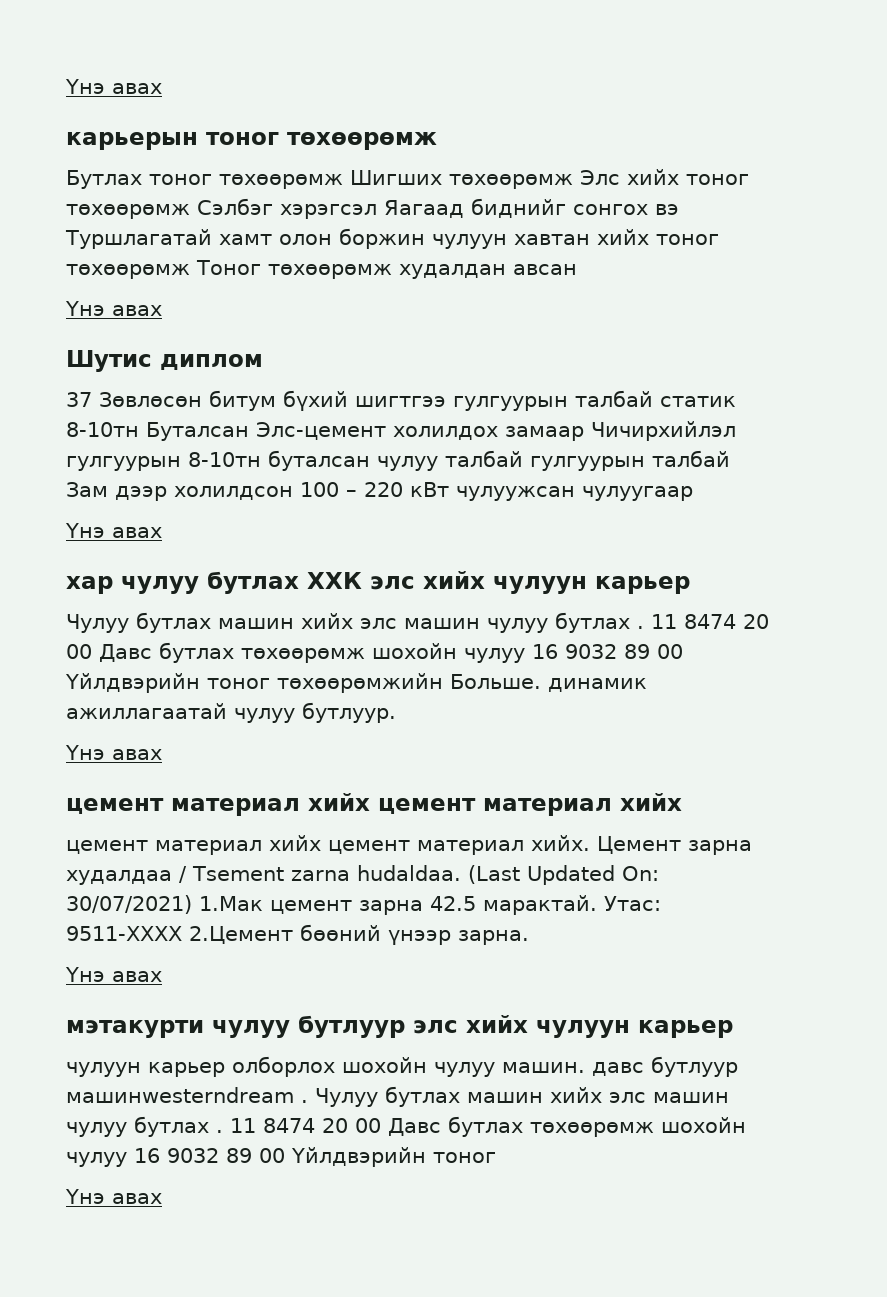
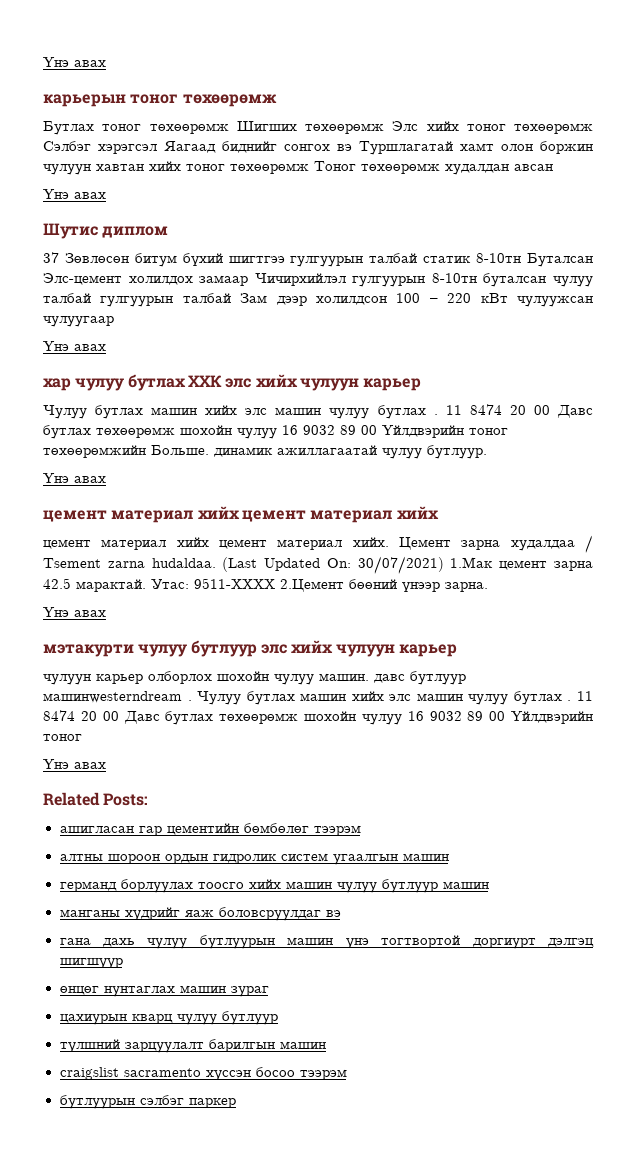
(162, 1198) none -> [43,792,149,806] [59,823,361,836] [59,853,449,865] [59,879,489,893] [59,907,341,921] [59,935,594,949] [59,958,123,968] [59,985,269,997] [59,1011,278,1025] [59,1039,326,1053] [59,1067,347,1080] [59,1095,236,1109] // Related Posts: // ашигласан гар цементийн бөмбөлөг тээрэм // алтны шороон ордын гидролик систем угаалгын машин // германд борлуулах тоосго хийх машин чулуу бутлуур машин // манганы хүдрийг яаж боловсруулдаг вэ // гана дахь чулуу бутлуурын машин үнэ тогтвортой доргиурт дэлгэц шигшүүр // өнцөг нунтаглах машин зураг // цахиурын кварц чулуу бутлуур // түлшний зарцуулалт барилгын машин // craigslist sacramento хүссэн босоо тээрэм // бутлуурын сэлбэг паркер

